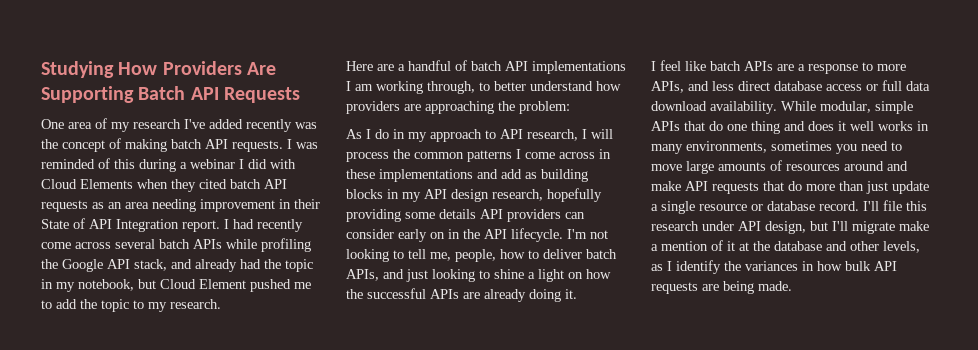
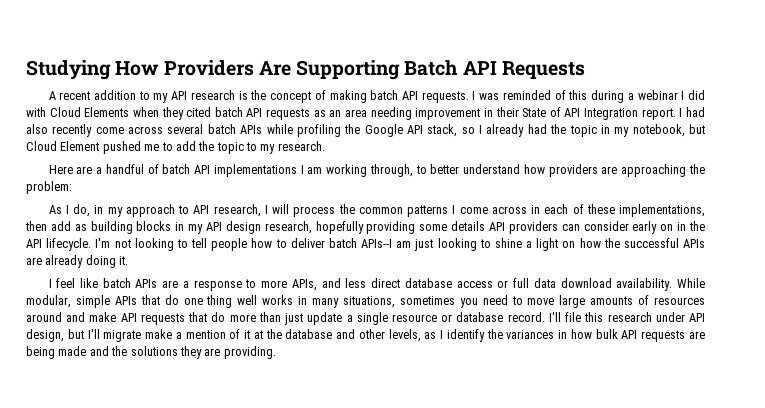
[41,118,317,132] One area of my research I've added recently was -> [48,90,248,103] A recent addition to my API research is
(254, 224) none -> [26,124,48,134] also
[171,259,192,269] and -> [461,125,483,134] so I
[375,129,389,139] do -> [73,204,91,217] do,
[346,169,498,182] these implementations and -> [544,204,705,217] [25,221,47,231] each of these implementations, then
[430,249,496,262] me, people, -> [211,238,248,251] people
[346,269,404,281] APIs, and -> [361,239,412,248] APIs--I am
[784,121,846,131] and does it -> (233, 301) none
[686,141,767,153] environments, -> [342,296,395,308] situations,
[758,281,792,291] made. -> [58,346,276,359] made and the solutions they are providing.

